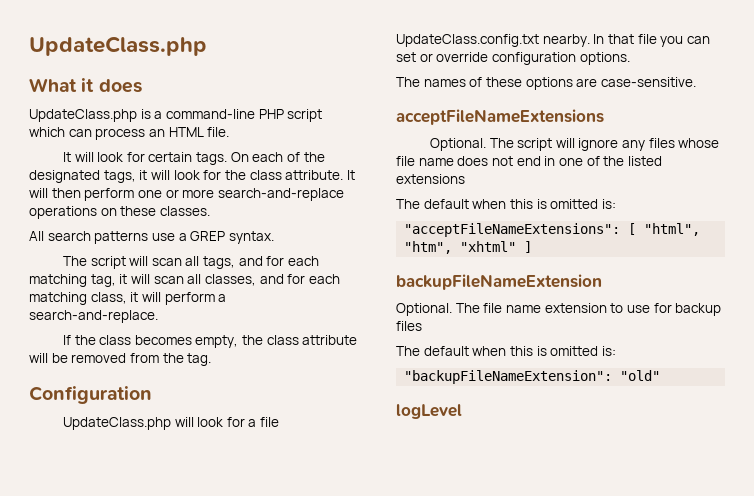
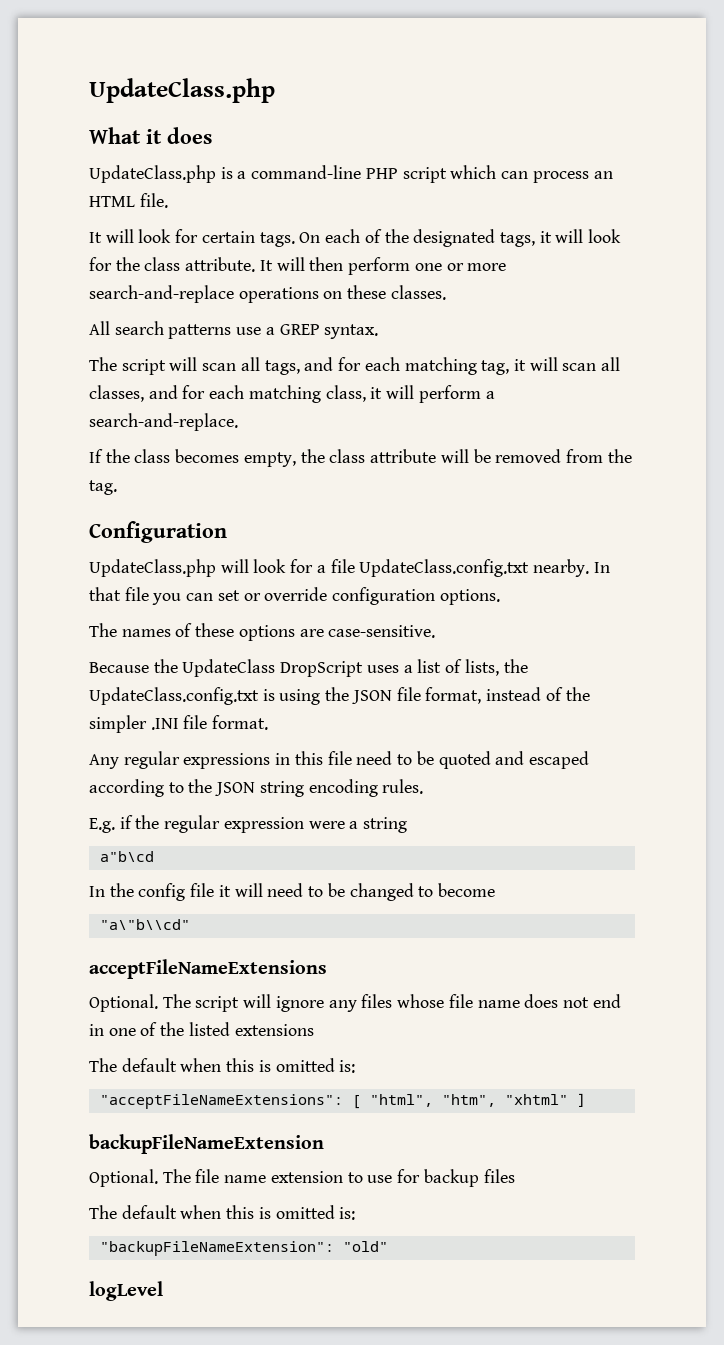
(696, 82) none -> [89,659,528,677] [89,687,590,705] [89,715,269,733] [89,751,589,769] [89,779,424,797] [89,815,408,833] [99,851,154,862] [89,883,495,901] [99,919,190,930] // Because the UpdateClass DropScript uses a list of lists, the UpdateClass.config.txt is using the JSON file format, instead of the simpler .INI file format. // Any regular expressions in this file need to be quoted and escaped according to the JSON string encoding rules. // E.g. if the regular expression were a string // a"b\cd // In the config file it will need to be changed to become // "a\"b\\cd"

